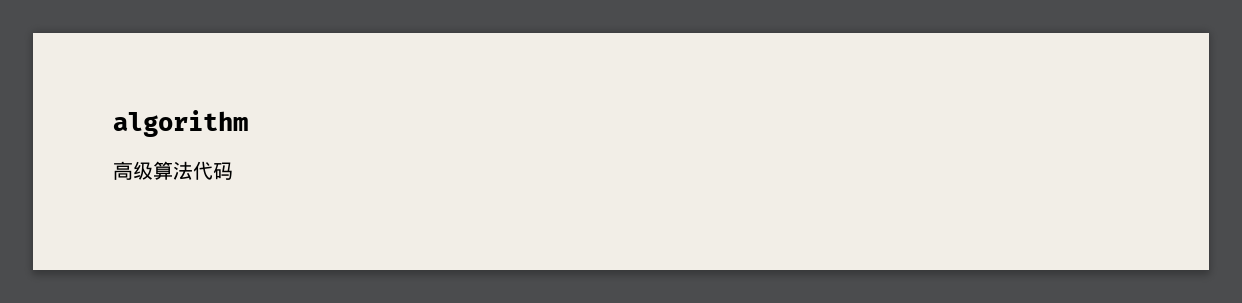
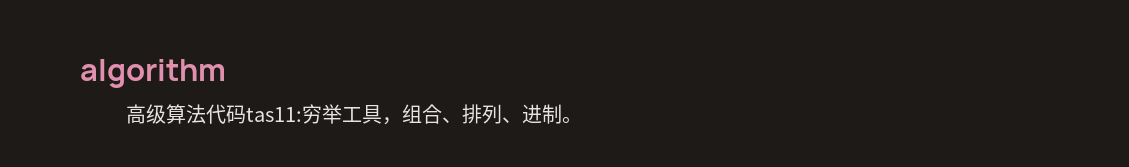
(233, 171) none -> [246,104,583,125] tas11:穷举工具，组合、排列、进制。

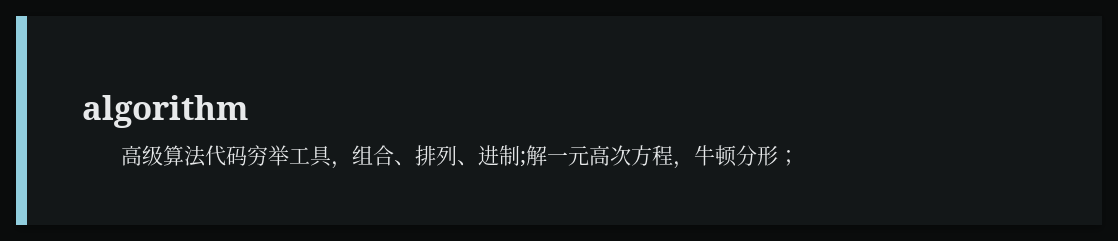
[246,107,303,122] tas11: -> (248, 156) none
[562,116,583,124] 。 -> [520,145,800,169] ;解一元高次方程，牛顿分形；

